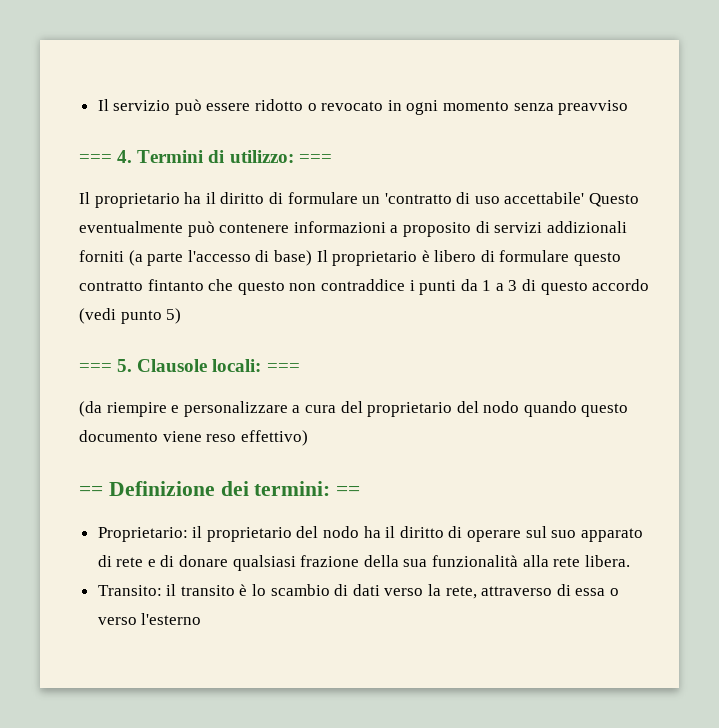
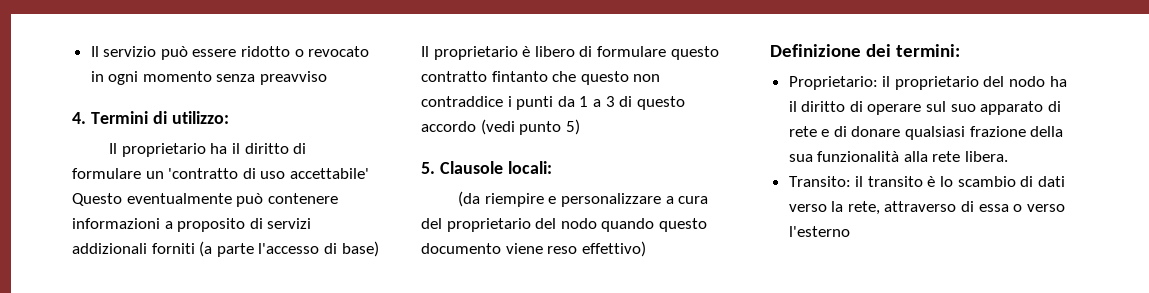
[79,154,112,163] === -> (328, 78) none
[298,154,332,163] === -> (229, 117) none
[79,363,112,372] === -> (580, 127) none
[266,363,300,372] === -> (552, 167) none
[79,486,103,496] == -> (646, 249) none
[336,486,361,496] == -> (960, 50) none

